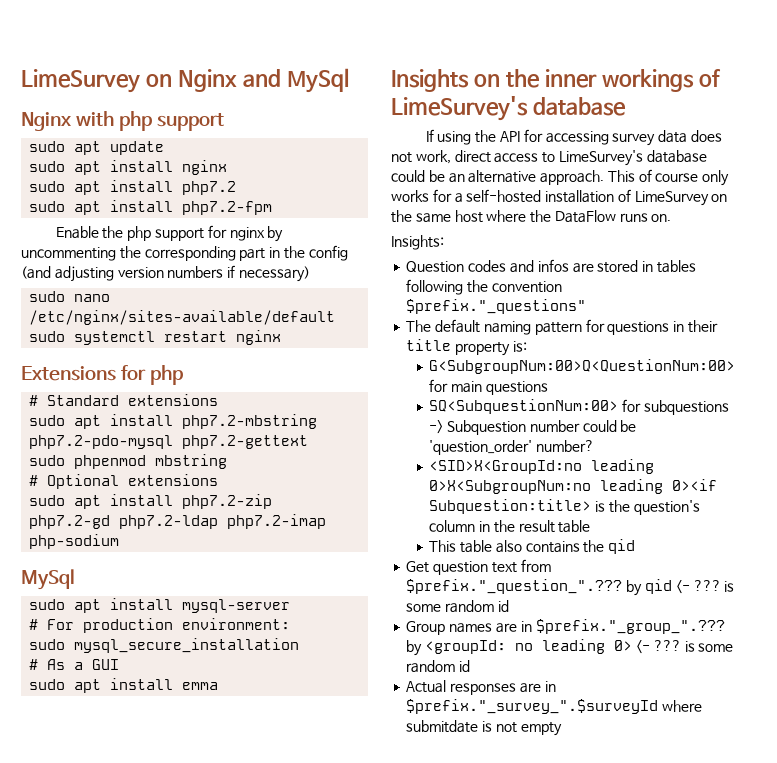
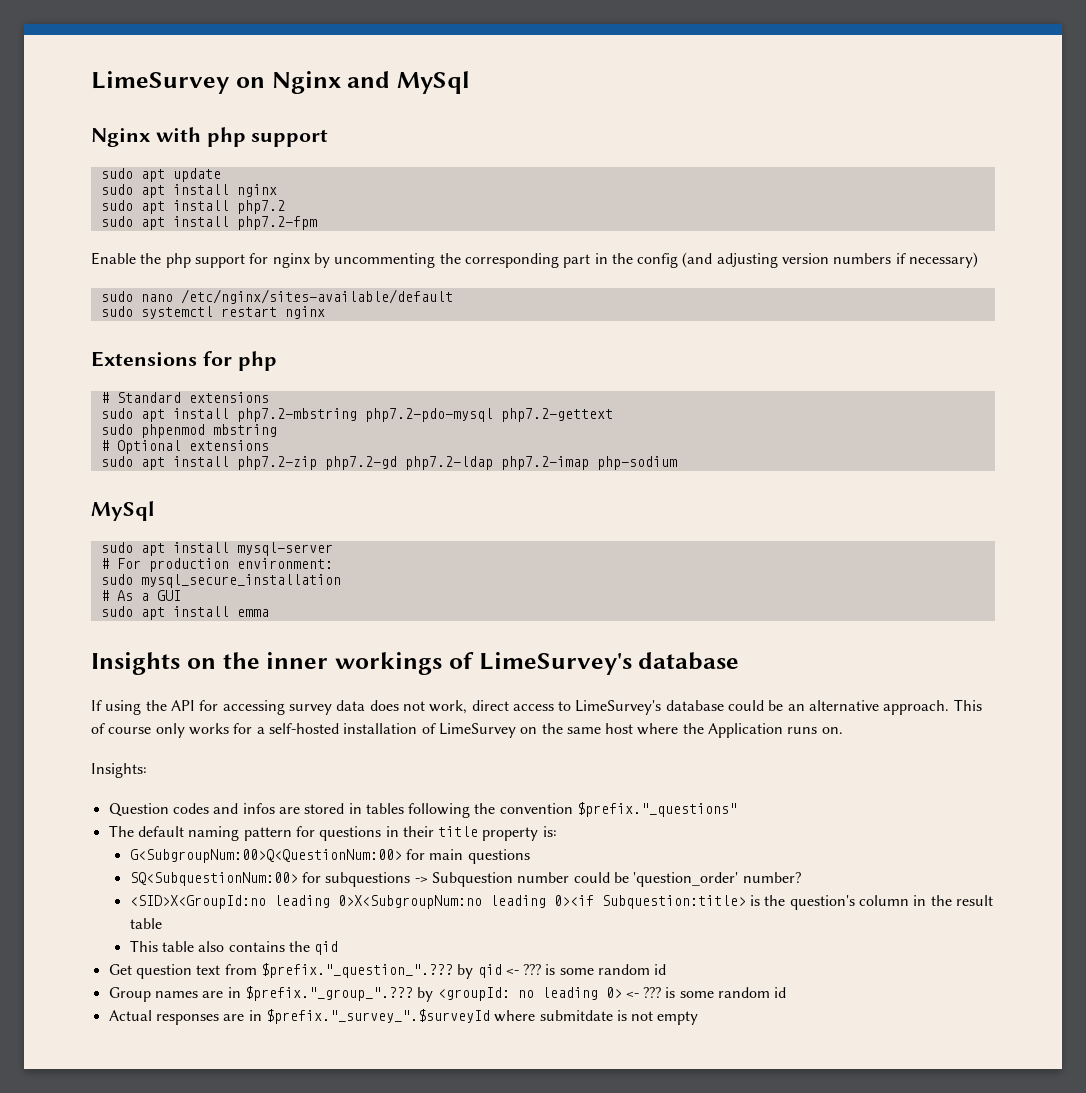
[554,210,616,223] DataFlow -> [708,723,784,738] Application

